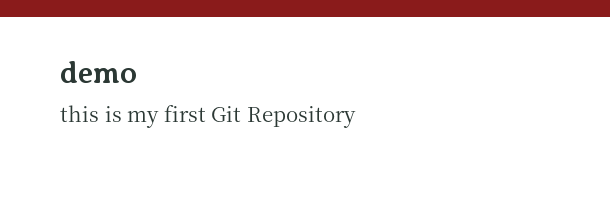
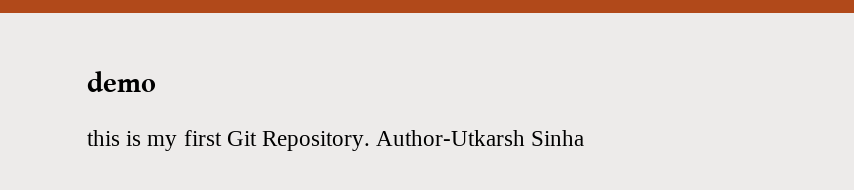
[246,106,356,128] Repository -> [262,130,585,151] Repository. Author-Utkarsh Sinha

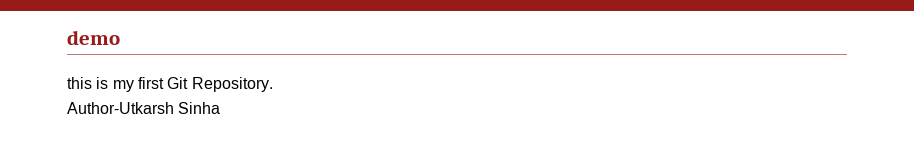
(371, 141) none -> (273, 84) //

